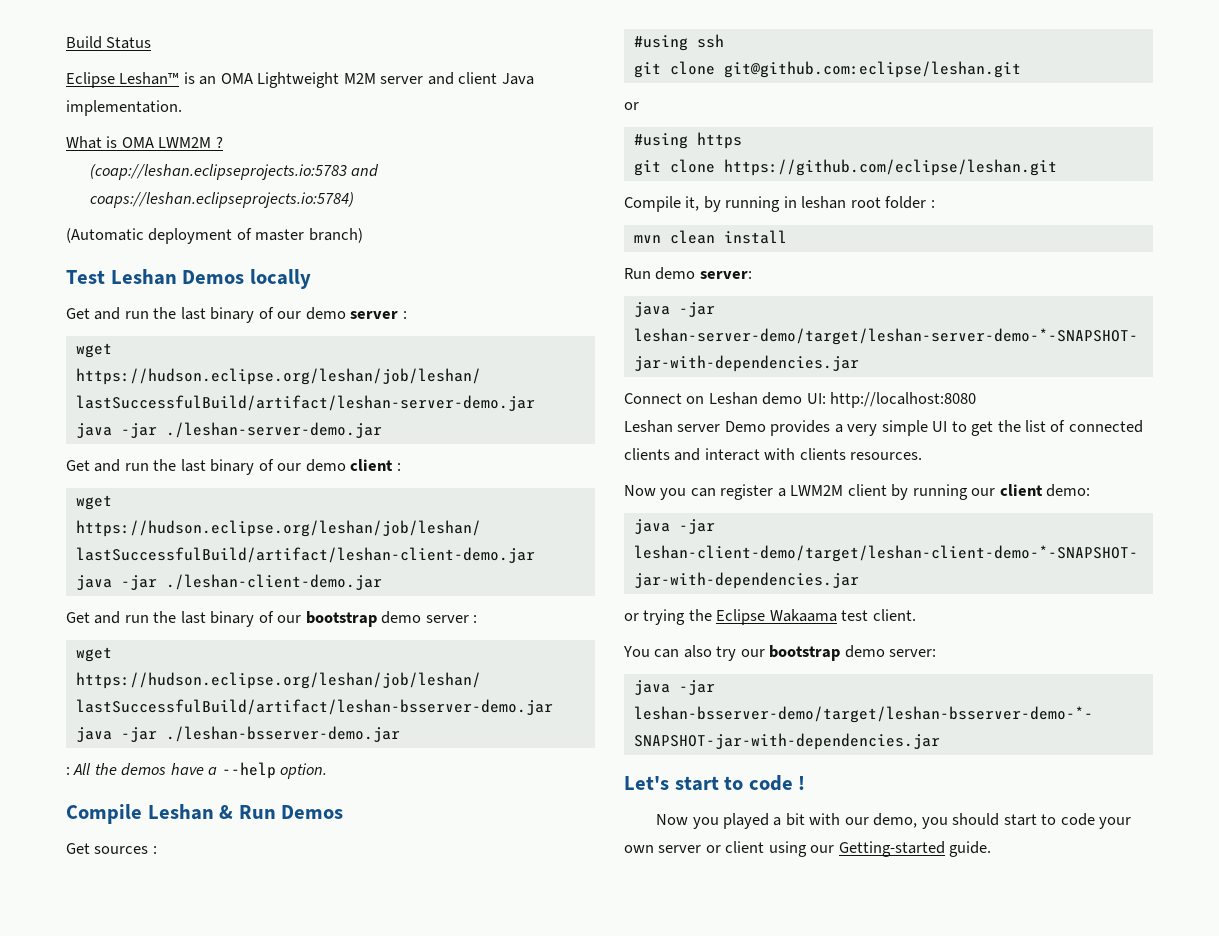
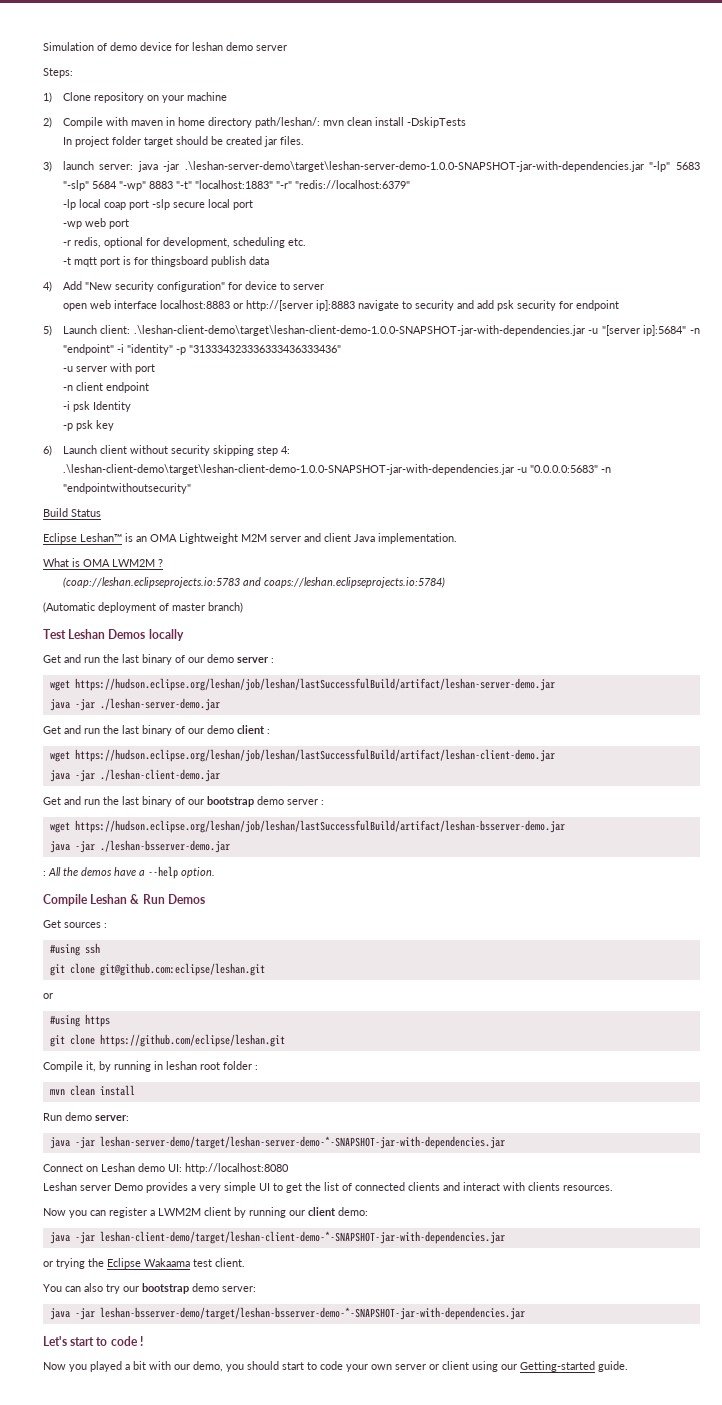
(66, 42) none -> [43,42,287,51] [43,68,73,78] [43,92,227,103] [43,117,466,128] [62,136,304,147] [43,161,701,172] [62,180,410,191] [62,199,253,210] [62,218,129,229] [62,237,306,248] [62,256,269,267] [43,281,324,292] [62,300,619,311] [43,325,701,336] [62,344,341,355] [62,363,155,374] [62,382,149,393] [62,401,131,412] [62,420,114,431] [43,445,290,456] [62,464,611,475] [62,483,191,494] Simulation of demo device for leshan demo server // Steps: // 1) Clone repository on your machine // 2) Compile with maven in home directory path/leshan/: mvn clean install -DskipTests // In project folder target should be created jar files. // 3) launch server: java -jar .\leshan-server-demo\target\leshan-server-demo-1.0.0-SNAPSHOT-jar-with-dependencies.jar "-lp" 5683 "-slp" 5684 "-wp" 8883 "-t" "localhost:1883" "-r" "redis://localhost:6379" // -lp local coap port -slp secure local port // -wp web port // -r redis, optional for development, scheduling etc. // -t mqtt port is for thingsboard publish data // 4) Add "New security configuration" for device to server // open web interface localhost:8883 or http://[server ip]:8883 navigate to security and add psk security for endpoint // 5) Launch client: .\leshan-client-demo\target\leshan-client-demo-1.0.0-SNAPSHOT-jar-with-dependencies.jar -u "[server ip]:5684" -n "endpoint" -i "identity" -p "313334323336333436333436" // -u server with port // -n client endpoint // -i psk Identity // -p psk key // 6) Launch client without security skipping step 4: .\leshan-client-demo\target\leshan-client-demo-1.0.0-SNAPSHOT-jar-with-dependencies.jar -u "0.0.0.0:5683" -n "endpointwithoutsecurity" //

